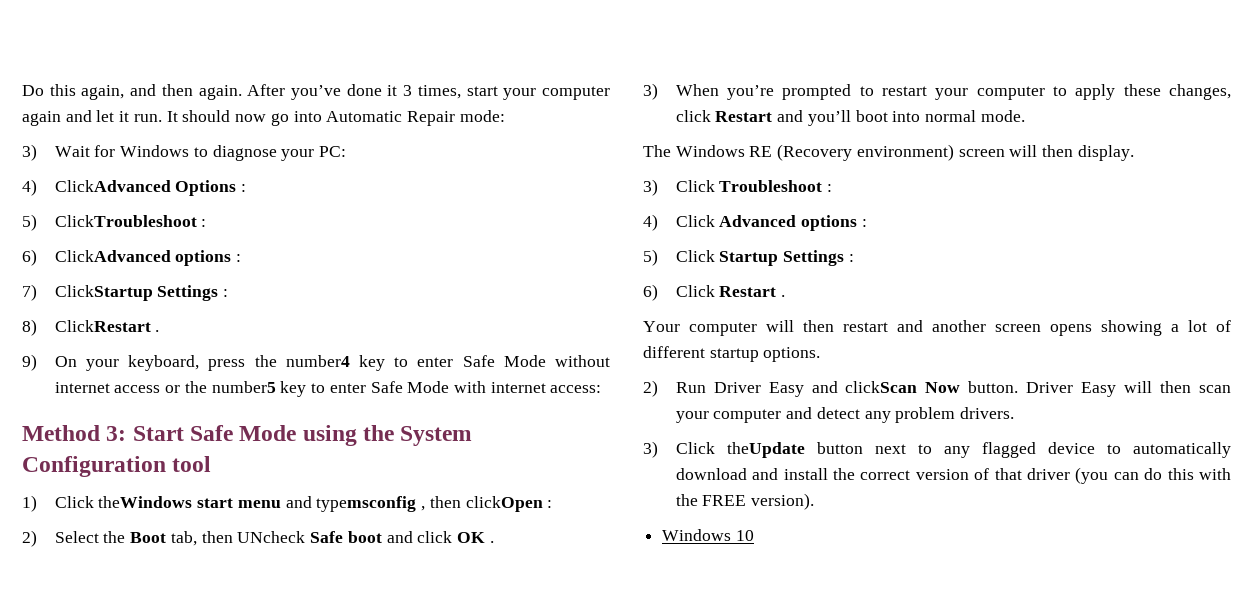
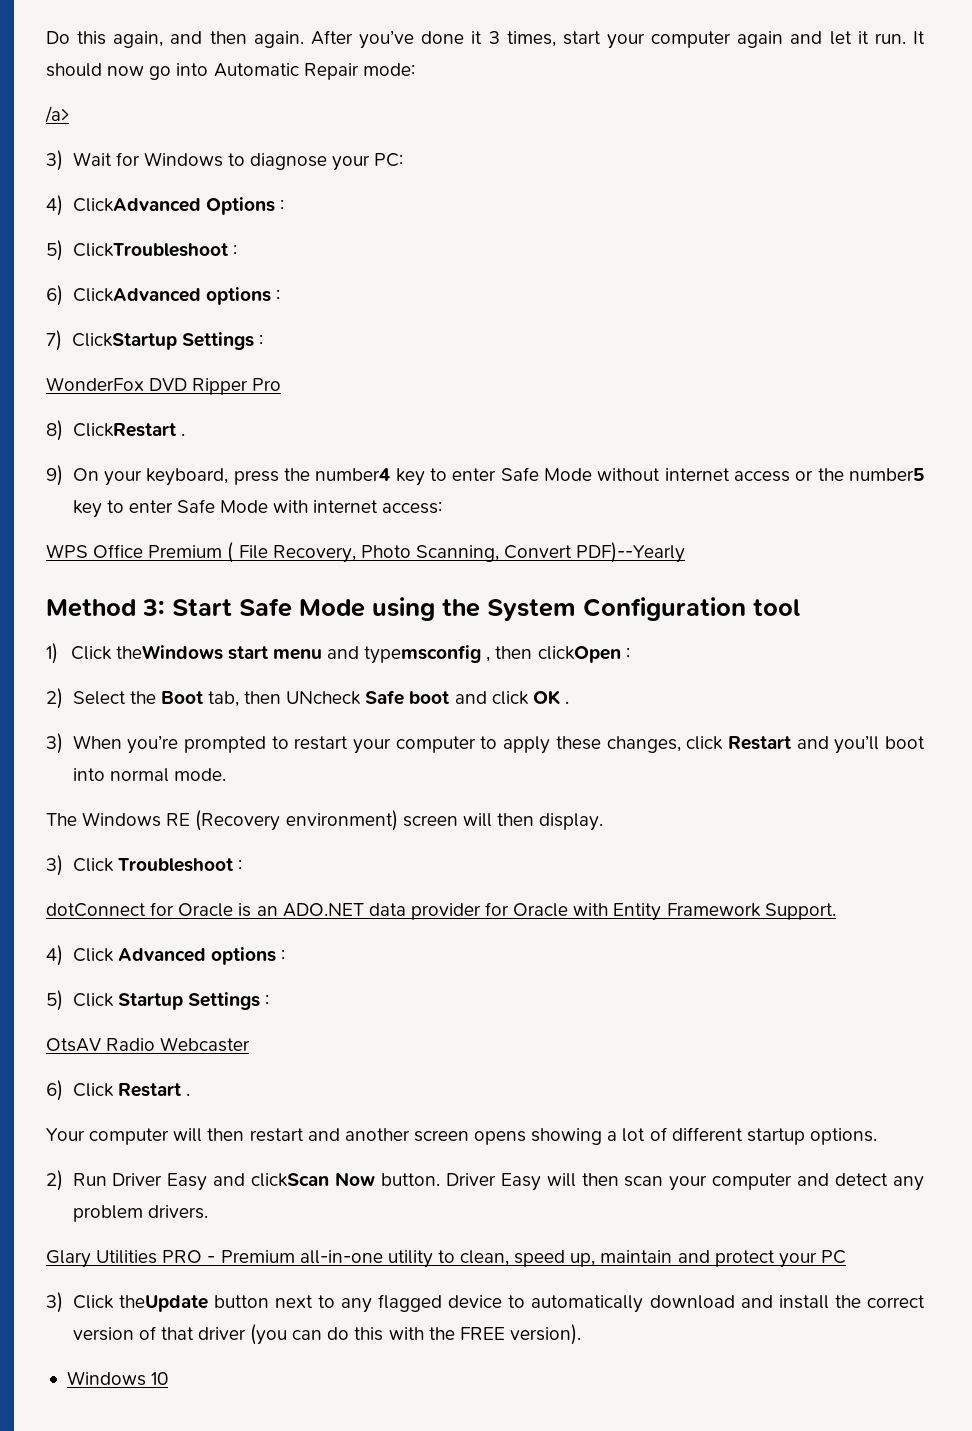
(505, 116) none -> [45,106,69,123] // /a>
(229, 293) none -> [46,377,282,395] // WonderFox DVD Ripper Pro
(602, 389) none -> [46,542,686,563] // WPS Office Premium ( File Recovery, Photo Scanning, Convert PDF)--Yearly
(833, 188) none -> [46,902,836,921] // dotConnect for Oracle is an ADO.NET data provider for Oracle with Entity Framework Support.
(854, 258) none -> [46,1037,251,1052] // OtsAV Radio Webcaster
(1015, 413) none -> [46,1250,846,1268] // Glary Utilities PRO - Premium all-in-one utility to clean, speed up, maintain and protect your PC

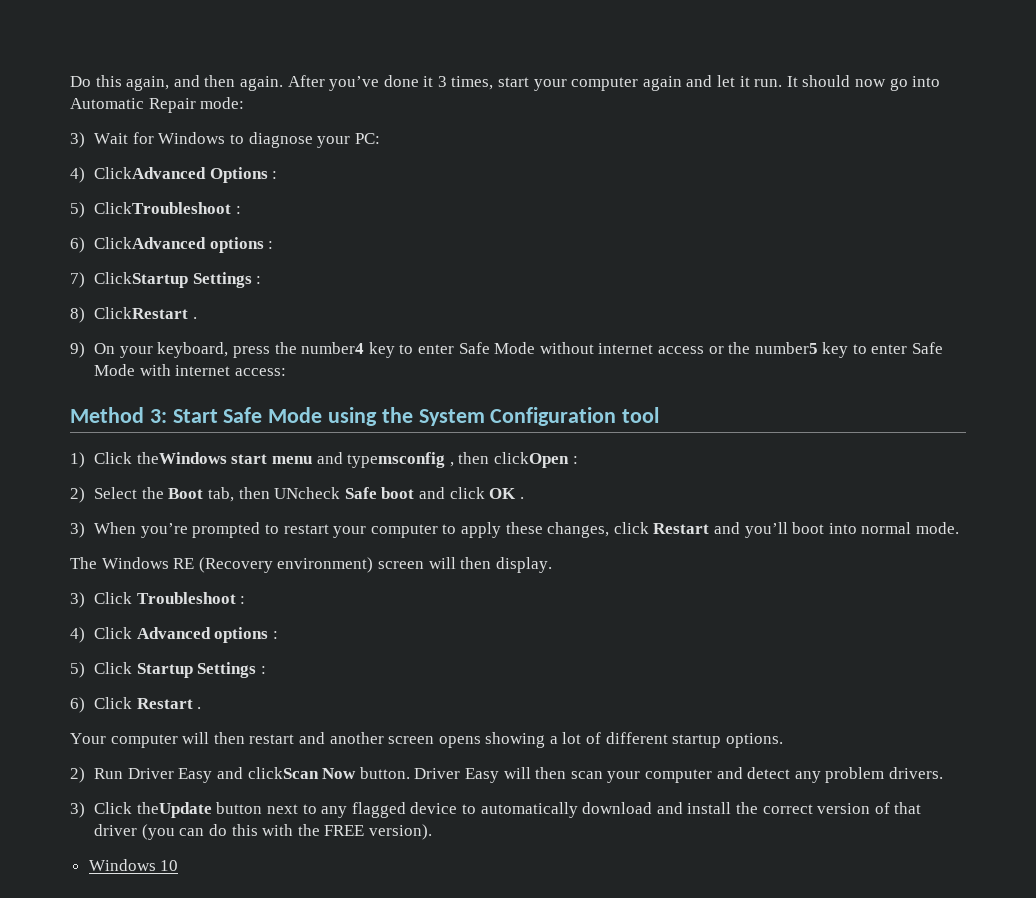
[45,106,69,123] // /a> -> (245, 103) none
[46,377,282,395] // WonderFox DVD Ripper Pro -> (262, 280) none
[46,542,686,563] // WPS Office Premium ( File Recovery, Photo Scanning, Convert PDF)--Yearly -> (287, 372) none
[46,902,836,921] // dotConnect for Oracle is an ADO.NET data provider for Oracle with Entity Framework Support. -> (246, 600) none
[46,1037,251,1052] // OtsAV Radio Webcaster -> (267, 670) none
[46,1250,846,1268] // Glary Utilities PRO - Premium all-in-one utility to clean, speed up, maintain and protect your PC -> (943, 773) none

